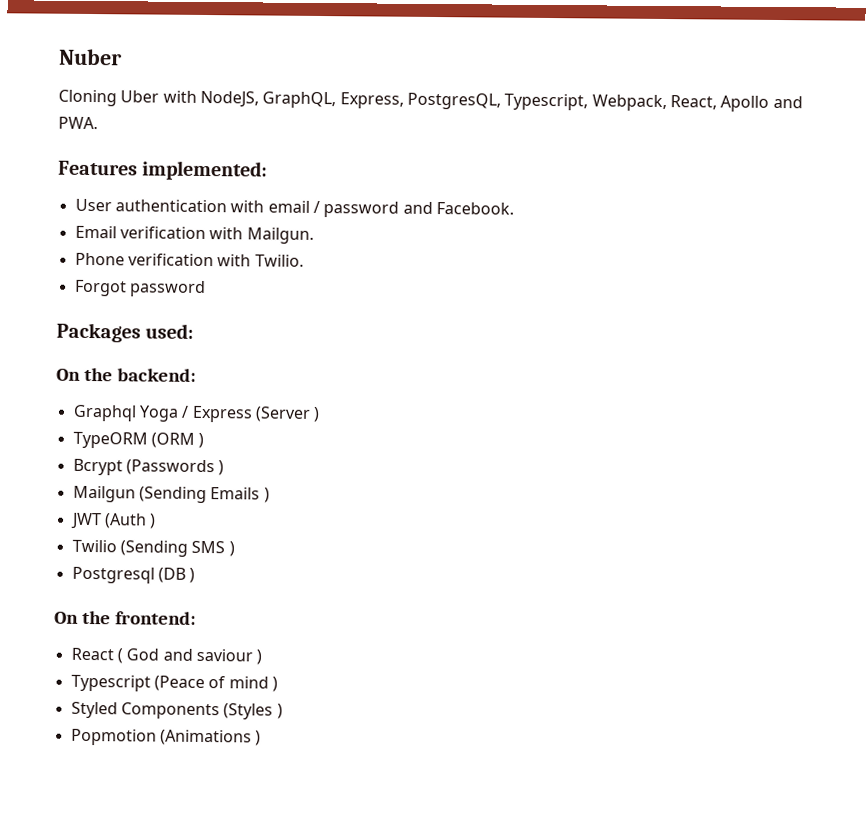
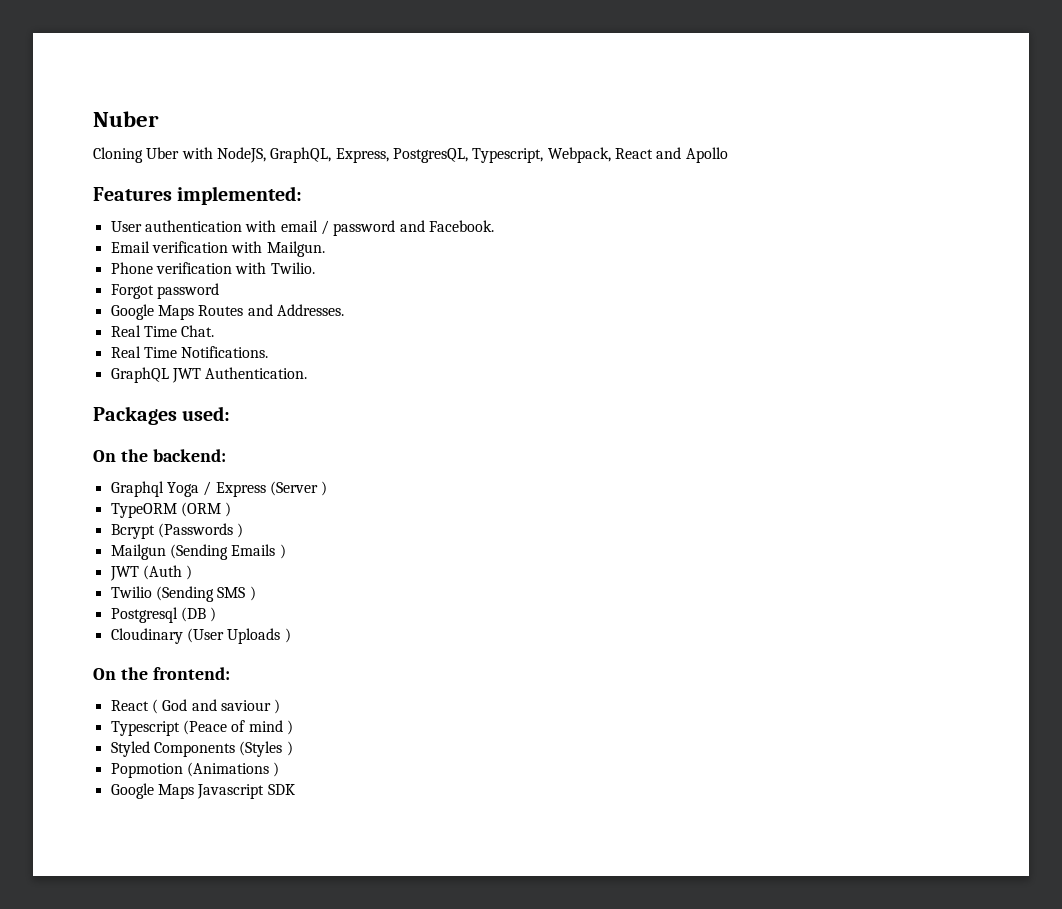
[669,95,717,110] React, -> [614,147,682,159] React and
[772,95,803,109] [58,116,98,130] and PWA. -> (728, 155) none
(206, 289) none -> [110,304,344,320] [110,325,215,337] [110,346,269,358] [110,367,308,383] // Google Maps Routes and Addresses. // Real Time Chat. // Real Time Notifications. // GraphQL JWT Authentication.
(196, 575) none -> [110,628,291,644] // Cloudinary (User Uploads )
(262, 738) none -> [110,783,295,799] // Google Maps Javascript SDK

